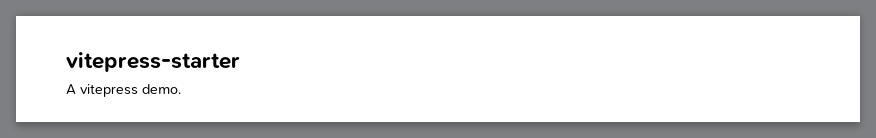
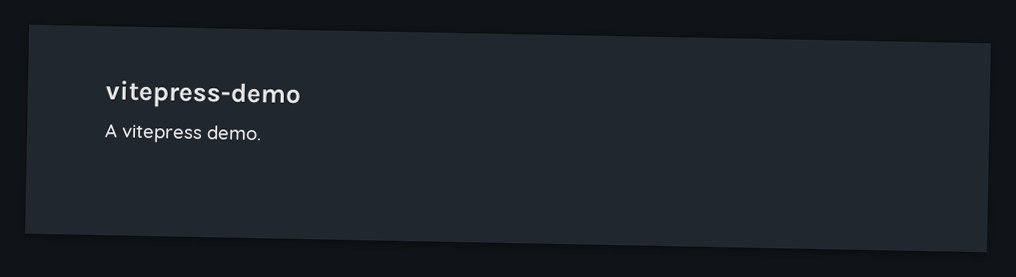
[66,52,240,72] vitepress-starter -> [105,80,302,110] vitepress-demo

